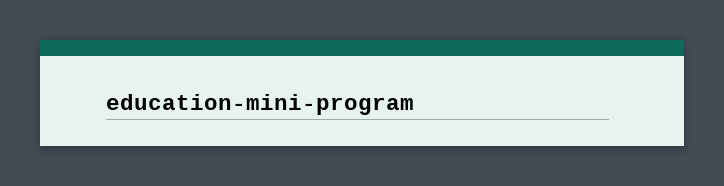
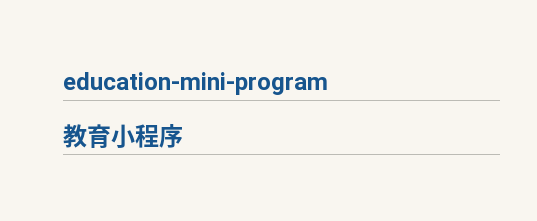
(414, 104) none -> [63,124,183,148] // 教育小程序

